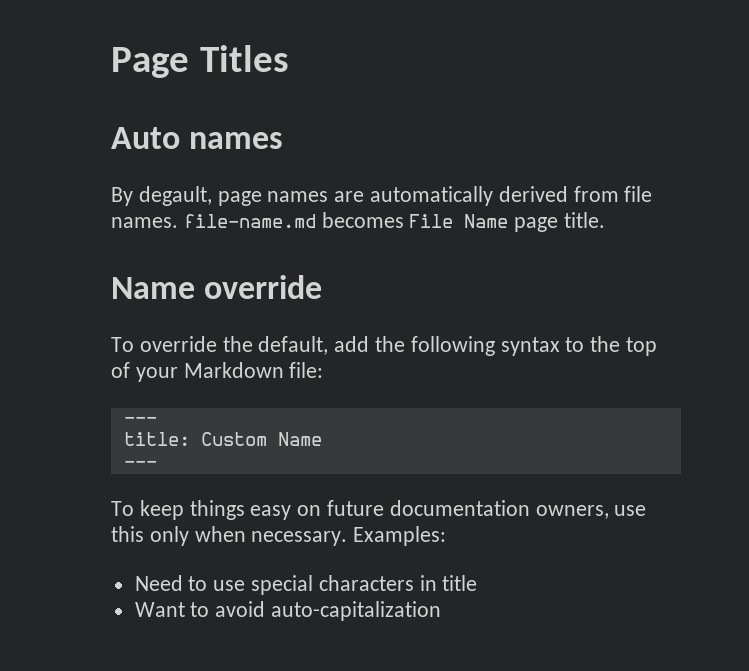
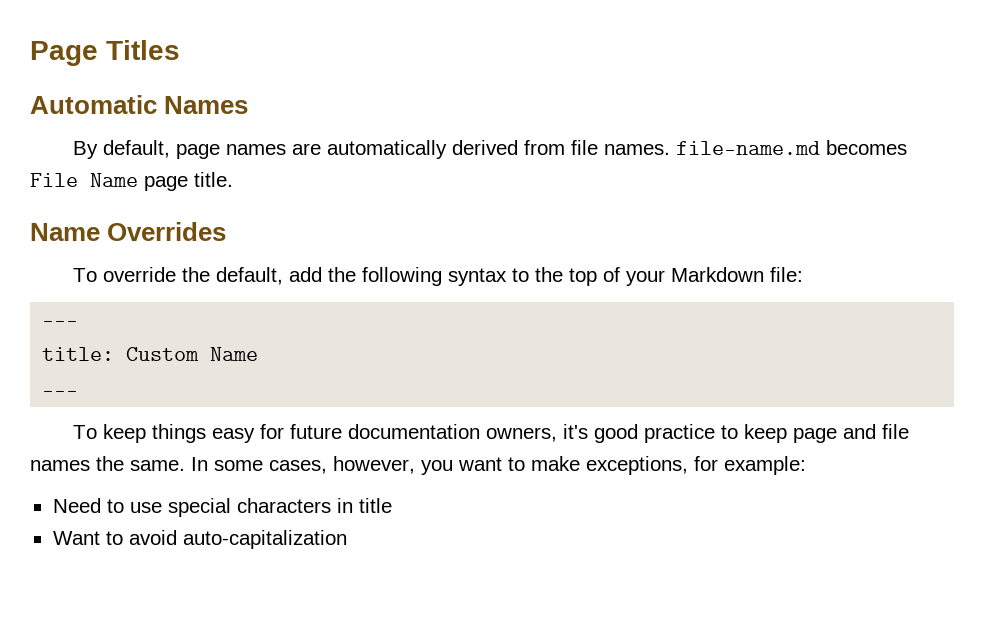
[111,127,284,149] Auto names -> [30,95,249,114] Automatic Names
[138,186,212,206] degault, -> [103,140,171,158] default,
[204,275,323,299] override -> [107,222,227,241] Overrides
[297,505,322,516] on -> [260,424,285,439] for
[614,505,647,516] [111,526,447,546] use this only when necessary. Examples: -> [563,424,910,443] [30,456,806,475] it's good practice to keep page and file names the same. In some cases, however, you want to make exceptions, for example:

